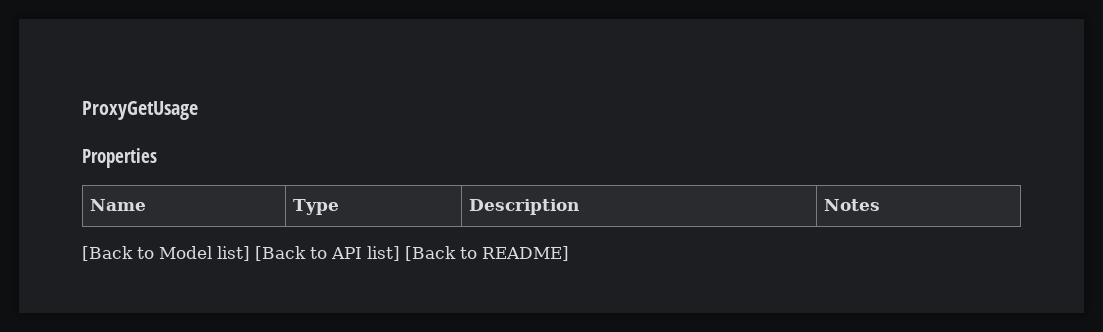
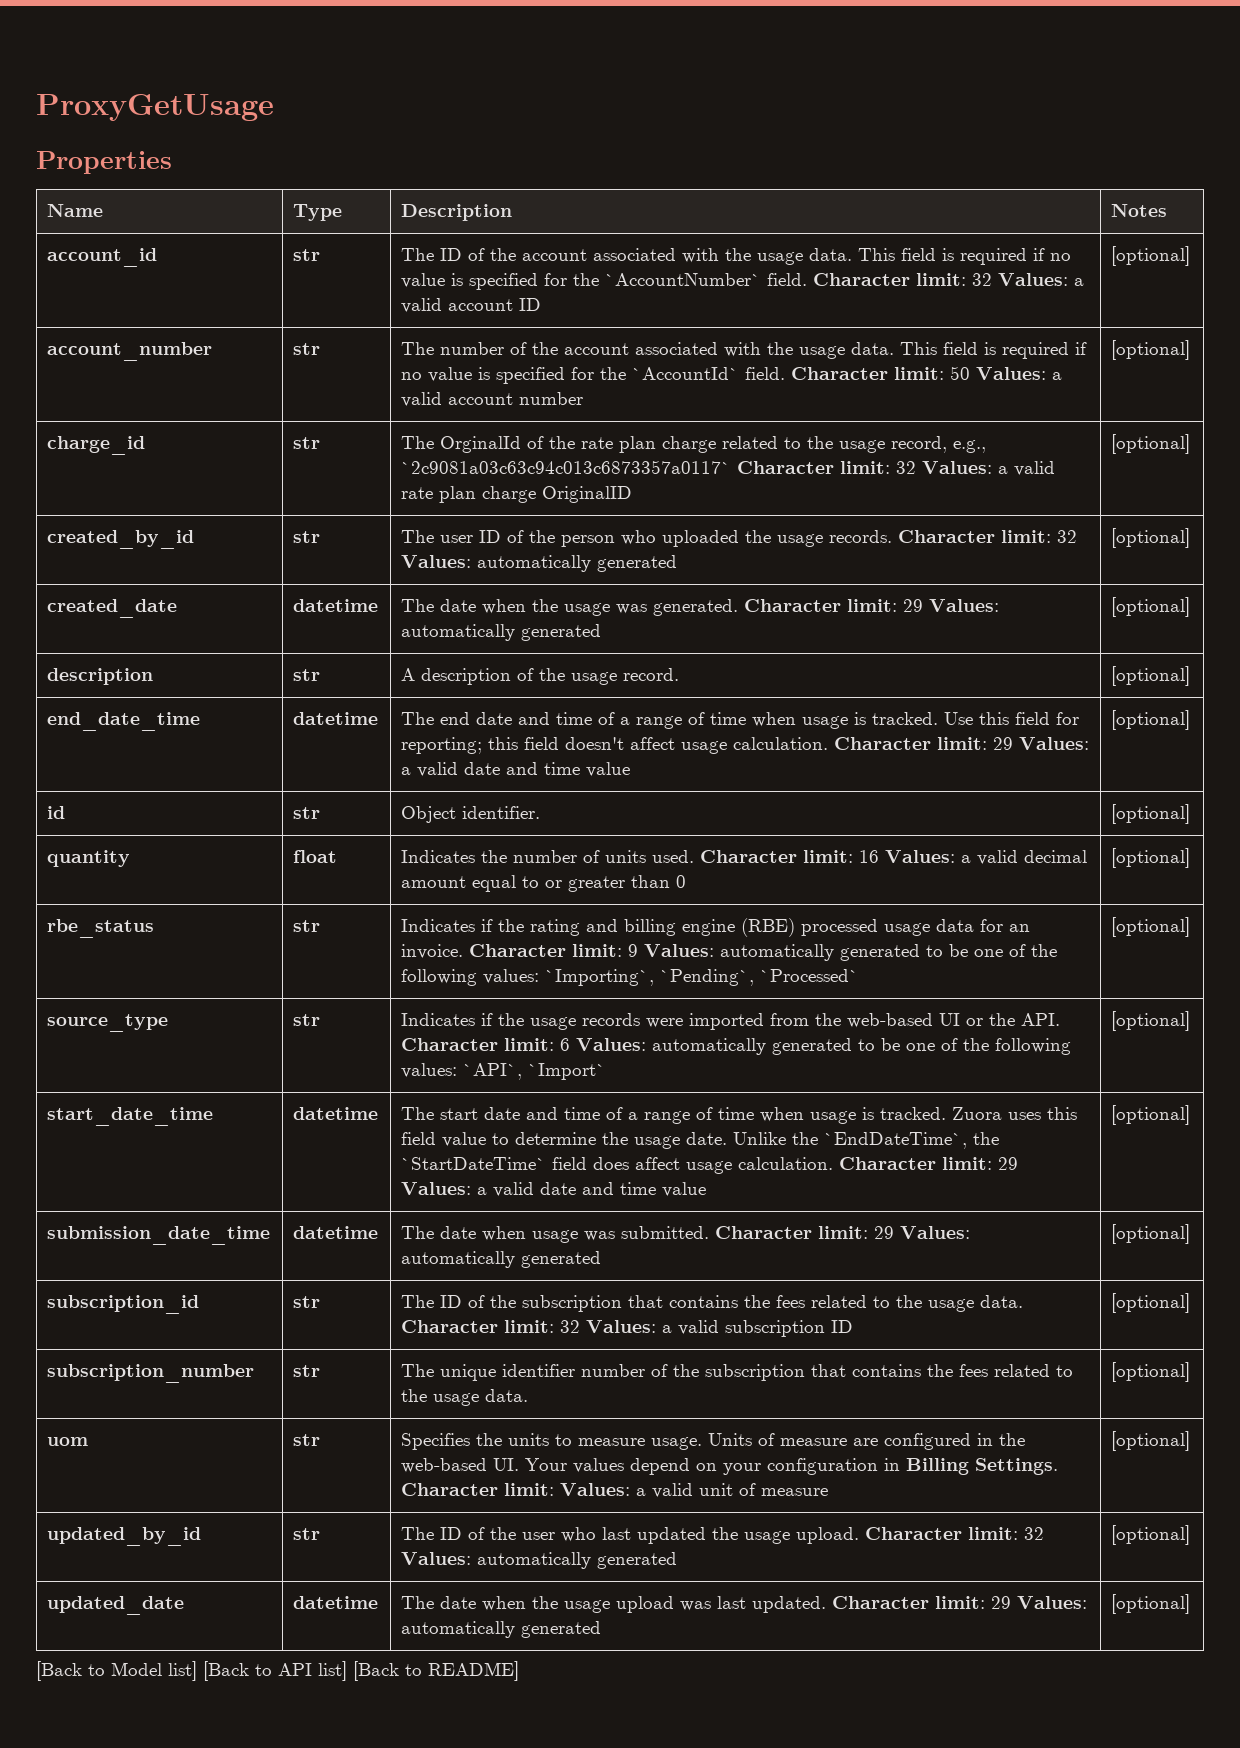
(880, 205) none -> [47,248,158,267] [293,249,321,261] [401,248,1072,265] [401,273,1085,290] [401,298,542,313] [1111,246,1191,266] [47,342,213,361] [293,343,321,355] [401,342,1088,359] [401,366,1063,384] [401,392,584,407] [1111,340,1191,360] [47,436,146,455] [293,437,321,449] [401,436,987,453] [401,460,1056,476] [401,486,633,503] [1111,434,1191,454] [47,530,195,549] [293,531,321,543] [401,530,1078,547] [401,555,678,572] [1111,528,1191,548] [47,599,178,618] [293,599,379,612] [401,599,1000,616] [401,624,602,641] [1111,597,1191,617] [47,668,154,685] [293,669,321,681] [401,668,680,685] [1111,666,1191,686] [47,712,201,731] [293,712,379,725] [401,712,1080,729] [401,737,1090,754] [401,762,631,777] [1111,710,1191,730] [47,806,66,819] [293,807,321,819] [401,806,541,823] [1111,804,1191,824] [47,850,131,867] [293,850,338,863] [401,850,1088,865] [401,875,687,892] [1111,848,1191,868] [47,919,155,938] [293,920,321,932] [401,918,1031,937] [401,944,1058,961] [401,969,860,986] [1111,917,1191,937] [47,1014,169,1032] [293,1014,321,1026] [401,1013,1061,1030] [401,1038,1072,1055] [401,1063,607,1080] [1111,1011,1191,1031] [47,1107,214,1126] [293,1107,379,1120] [401,1107,1078,1124] [401,1132,1000,1149] [401,1157,1019,1174] [401,1182,707,1197] [1111,1105,1191,1125] [47,1226,271,1245] [293,1226,379,1239] [401,1226,971,1243] [401,1251,602,1268] [1111,1224,1191,1244] [47,1295,200,1314] [293,1296,321,1308] [401,1295,1024,1312] [401,1320,854,1337] [1111,1293,1191,1313] [47,1364,255,1383] [293,1365,321,1377] [401,1364,1074,1381] [401,1389,529,1406] [1111,1362,1191,1382] [47,1437,89,1446] [293,1434,321,1446] [401,1433,1026,1450] [401,1458,1059,1475] [401,1483,829,1498] [1111,1431,1191,1451] [47,1527,202,1546] [293,1528,321,1540] [401,1527,1045,1544] [401,1552,678,1569] [1111,1525,1191,1545] [47,1596,185,1615] [293,1596,379,1609] [401,1596,1088,1613] [401,1621,602,1638] [1111,1594,1191,1614] // account_id | str | The ID of the account associated with the usage data. This field is required if no value is specified for the `AccountNumber` field. Character limit: 32 Values: a valid account ID | [optional] // account_number | str | The number of the account associated with the usage data. This field is required if no value is specified for the `AccountId` field. Character limit: 50 Values: a valid account number | [optional] // charge_id | str | The OrginalId of the rate plan charge related to the usage record, e.g., `2c9081a03c63c94c013c6873357a0117` Character limit: 32 Values: a valid rate plan charge OriginalID | [optional] // created_by_id | str | The user ID of the person who uploaded the usage records. Character limit: 32 Values: automatically generated | [optional] // created_date | datetime | The date when the usage was generated. Character limit: 29 Values: automatically generated | [optional] // description | str | A description of the usage record. | [optional] // end_date_time | datetime | The end date and time of a range of time when usage is tracked. Use this field for reporting; this field doesn't affect usage calculation. Character limit: 29 Values: a valid date and time value | [optional] // id | str | Object identifier. | [optional] // quantity | float | Indicates the number of units used. Character limit: 16 Values: a valid decimal amount equal to or greater than 0 | [optional] // rbe_status | str | Indicates if the rating and billing engine (RBE) processed usage data for an invoice. Character limit: 9 Values: automatically generated to be one of the following values: `Importing`, `Pending`, `Processed` | [optional] // source_type | str | Indicates if the usage records were imported from the web-based UI or the API. Character limit: 6 Values: automatically generated to be one of the following values: `API`, `Import` | [optional] // start_date_time | datetime | The start date and time of a range of time when usage is tracked. Zuora uses this field value to determine the usage date. Unlike the `EndDateTime`, the `StartDateTime` field does affect usage calculation. Character limit: 29 Values: a valid date and time value | [optional] // submission_date_time | datetime | The date when usage was submitted. Character limit: 29 Values: automatically generated | [optional] // subscription_id | str | The ID of the subscription that contains the fees related to the usage data. Character limit: 32 Values: a valid subscription ID | [optional] // subscription_number | str | The unique identifier number of the subscription that contains the fees related to the usage data. | [optional] // uom | str | Specifies the units to measure usage. Units of measure are configured in the web-based UI. Your values depend on your configuration in Billing Settings. Character limit: Values: a valid unit of measure | [optional] // updated_by_id | str | The ID of the user who last updated the usage upload. Character limit: 32 Values: automatically generated | [optional] // updated_date | datetime | The date when the usage upload was last updated. Character limit: 29 Values: automatically generated | [optional]

